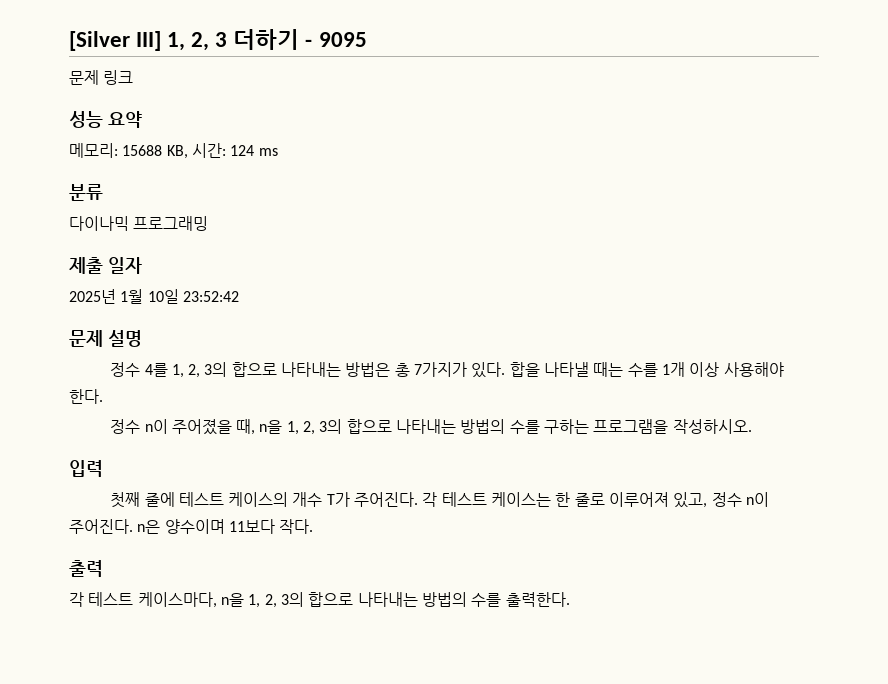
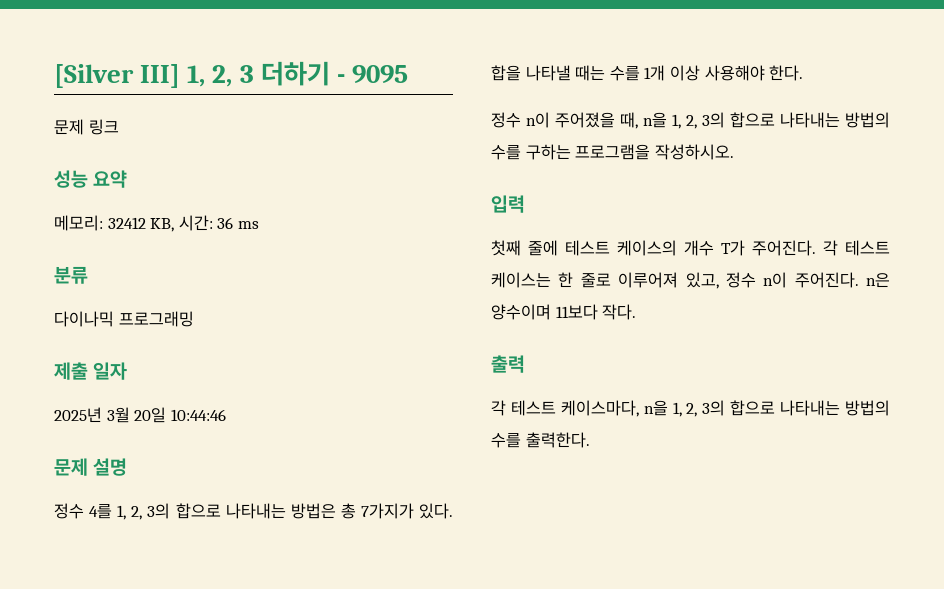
[122,145,163,156] 15688 -> [107,217,146,229] 32412
[230,145,255,156] 124 -> [217,217,234,229] 36
[120,289,239,304] 1월 10일 23:52:42 -> [106,407,226,423] 3월 20일 10:44:46

